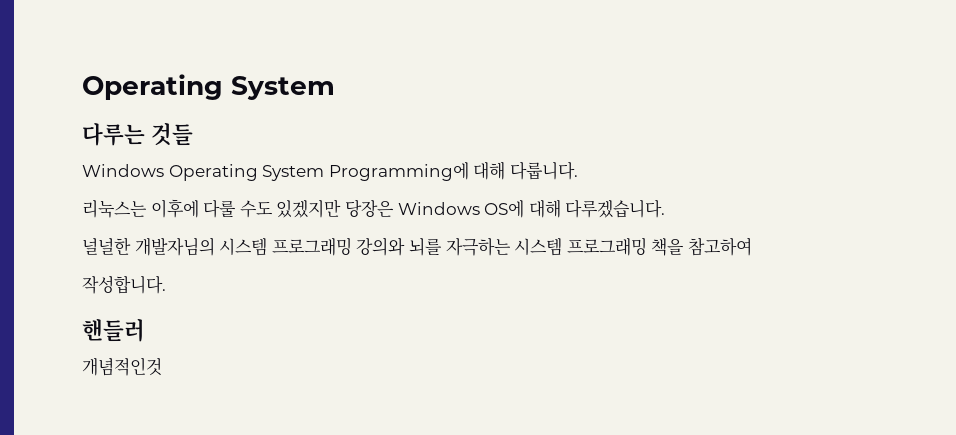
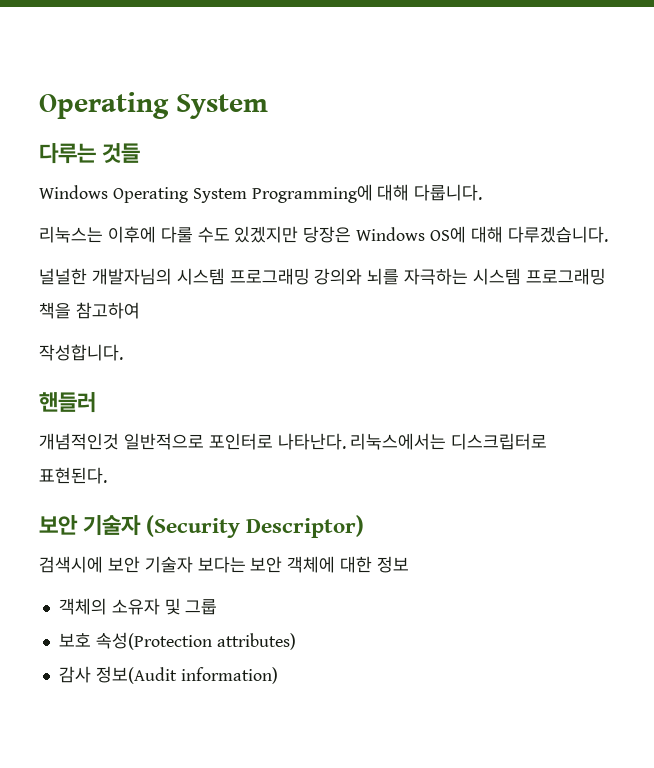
(162, 366) none -> [123,433,548,450] [39,467,107,484] [39,515,365,538] [39,556,410,573] [58,598,218,615] [58,632,296,650] [58,666,278,684] 일반적으로 포인터로 나타난다. 리눅스에서는 디스크립터로 표현된다. // 보안 기술자 (Security Descriptor) // 검색시에 보안 기술자 보다는 보안 객체에 대한 정보 // 객체의 소유자 및 그룹 // 보호 속성(Protection attributes) // 감사 정보(Audit information)

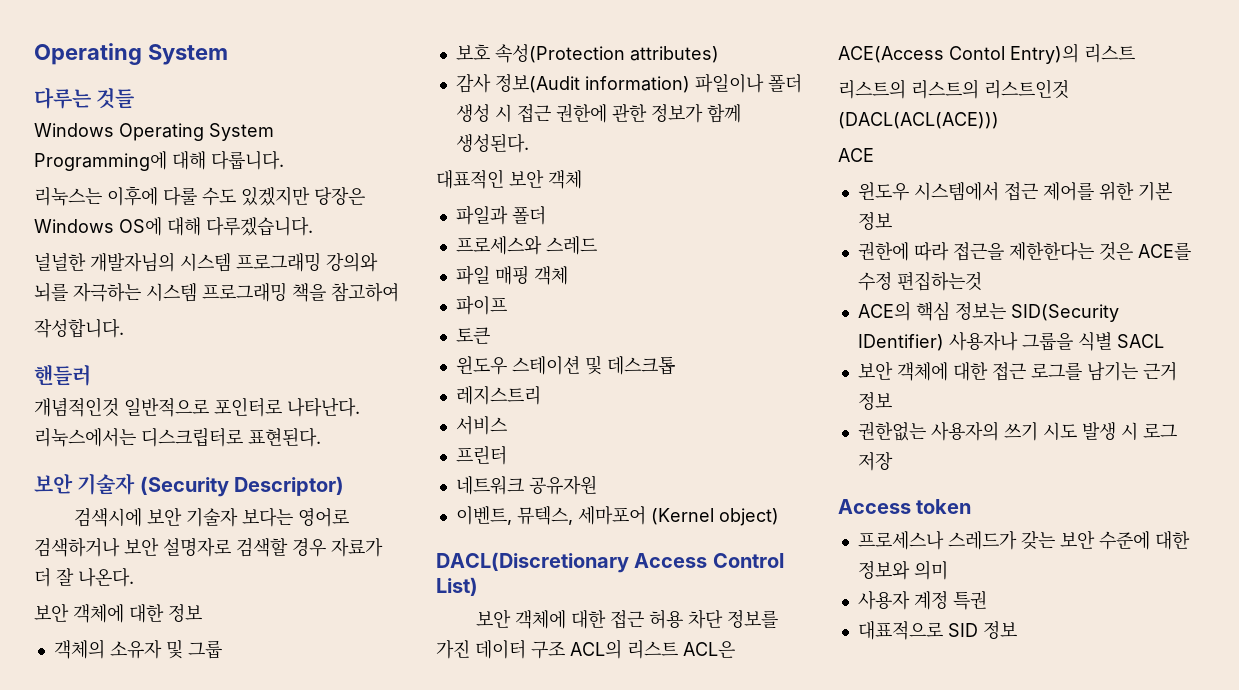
(246, 564) none -> [298,508,350,527] [34,537,383,557] [34,567,134,587] 영어로 검색하거나 보안 설명자로 검색할 경우 자료가 더 잘 나온다. //
(278, 675) none -> [694,73,802,93] [455,104,741,123] [455,133,529,153] [436,169,582,189] [455,205,546,225] [455,235,597,255] [455,265,568,285] [455,295,507,315] [455,327,490,344] [455,356,675,375] [455,385,541,405] [455,416,507,435] [455,445,507,465] [455,475,597,495] [455,506,779,526] [436,552,784,573] [436,577,478,596] [476,609,779,629] [436,639,735,659] [838,43,1135,64] [838,79,1069,99] [838,112,999,129] [838,148,874,162] [857,182,1172,201] [857,212,892,230] [857,241,1191,261] [857,271,982,291] [857,301,1119,322] [857,331,1164,351] [857,361,1177,381] [857,392,892,410] [857,421,1177,441] [857,452,893,471] [838,499,972,514] [857,530,1190,550] [857,560,948,580] [857,590,987,610] [857,621,1017,640] 파일이나 폴더 생성 시 접근 권한에 관한 정보가 함께 생성된다. // 대표적인 보안 객체 // 파일과 폴더 // 프로세스와 스레드 // 파일 매핑 객체 // 파이프 // 토큰 // 윈도우 스테이션 및 데스크톱 // 레지스트리 // 서비스 // 프린터 // 네트워크 공유자원 // 이벤트, 뮤텍스, 세마포어 (Kernel object) // DACL(Discretionary Access Control List) // 보안 객체에 대한 접근 허용 차단 정보를 가진 데이터 구조 ACL의 리스트 ACL은 ACE(Access Contol Entry)의 리스트 // 리스트의 리스트의 리스트인것 (DACL(ACL(ACE))) // ACE // 윈도우 시스템에서 접근 제어를 위한 기본 정보 // 권한에 따라 접근을 제한한다는 것은 ACE를 수정 편집하는것 // ACE의 핵심 정보는 SID(Security IDentifier) 사용자나 그룹을 식별 SACL // 보안 객체에 대한 접근 로그를 남기는 근거 정보 // 권한없는 사용자의 쓰기 시도 발생 시 로그 저장 // Access token // 프로세스나 스레드가 갖는 보안 수준에 대한 정보와 의미 // 사용자 계정 특권 // 대표적으로 SID 정보

